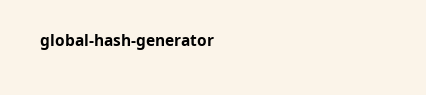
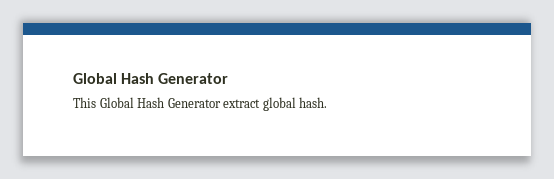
[40,34,214,50] global-hash-generator -> [73,73,229,84] [73,97,328,111] Global Hash Generator // This Global Hash Generator extract global hash.

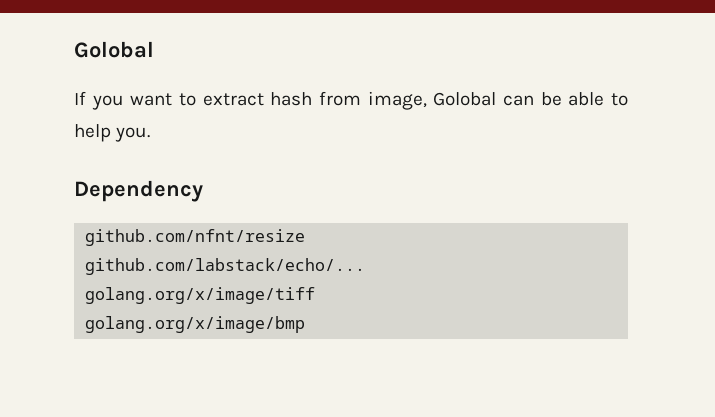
[73,73,229,84] [73,97,328,111] Global Hash Generator // This Global Hash Generator extract global hash. -> [74,41,154,58] [74,91,629,110] [74,124,151,142] [74,180,203,202] [85,229,306,246] [85,258,366,275] [85,287,316,304] [85,316,306,333] Golobal // If you want to extract hash from image, Golobal can be able to help you. // Dependency // github.com/nfnt/resize // github.com/labstack/echo/... // golang.org/x/image/tiff // golang.org/x/image/bmp

